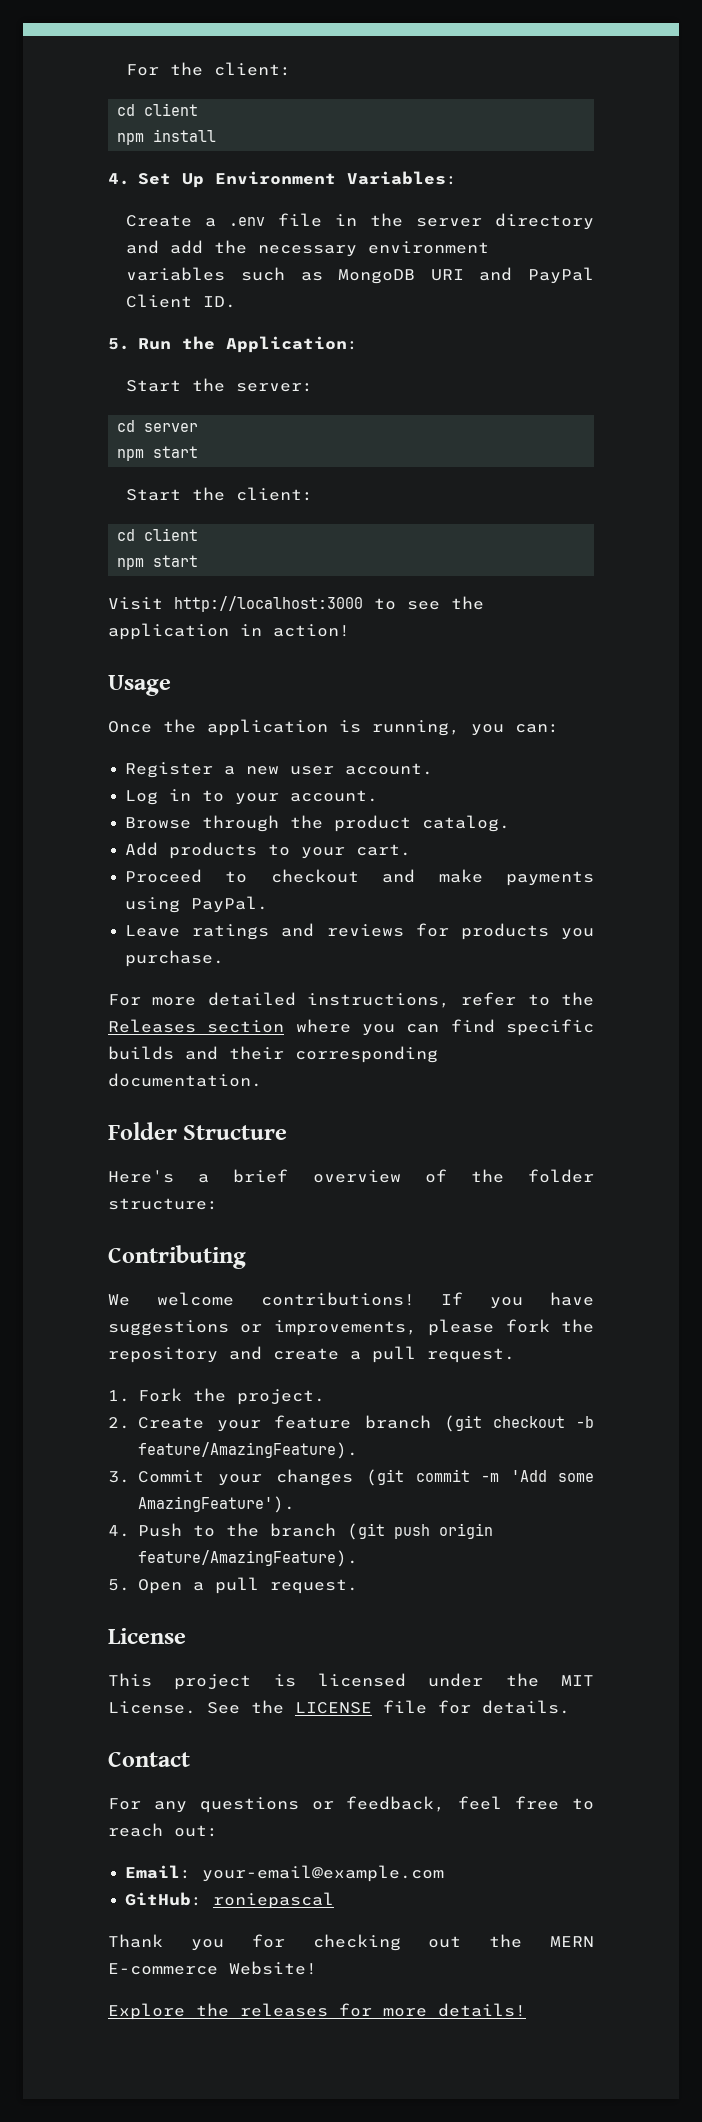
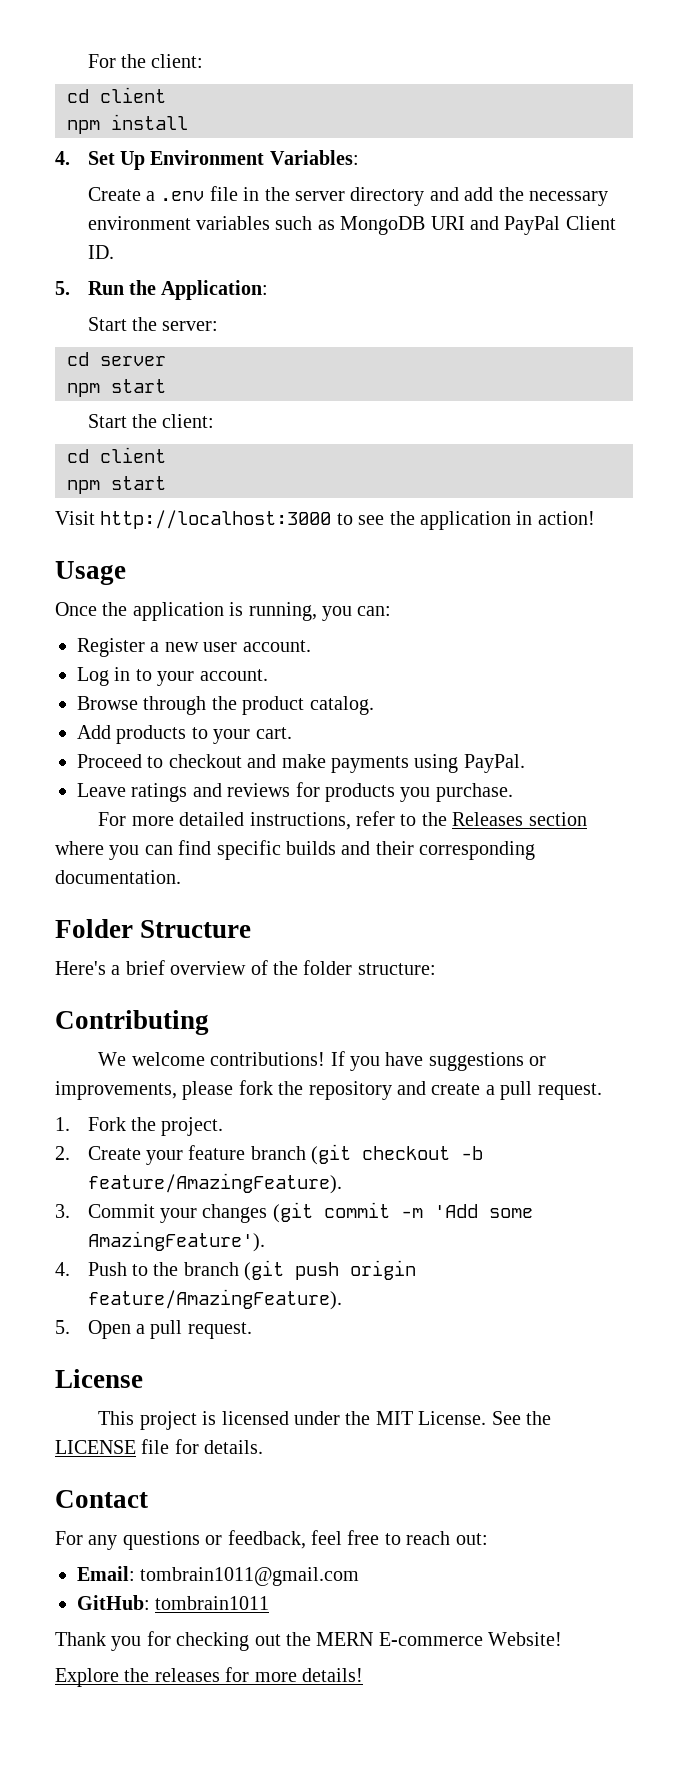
[202,1865,445,1882] your-email@example.com -> [140,1567,360,1586] tombrain1011@gmail.com
[213,1892,335,1909] roniepascal -> [155,1596,270,1610] tombrain1011

